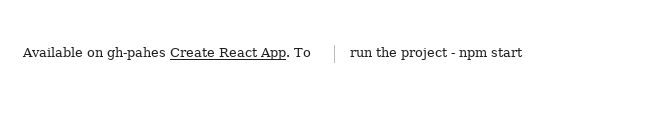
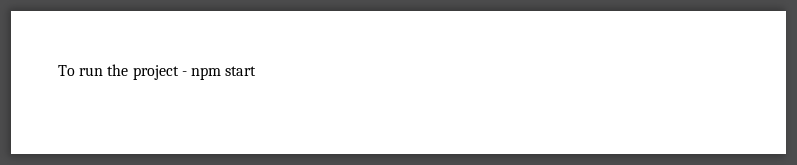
[22,47,290,60] Available on gh-pahes Create React App. -> (58, 70) none

